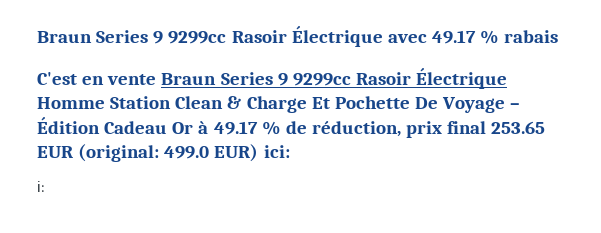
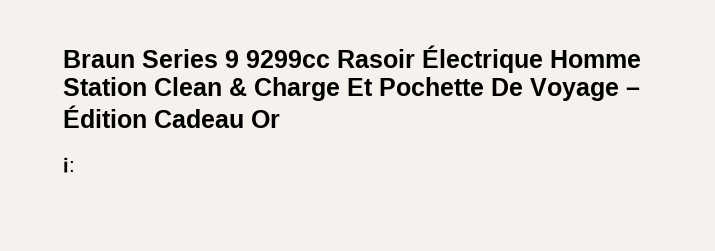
[37,26,559,47] [37,68,508,89] Braun Series 9 9299cc Rasoir Électrique avec 49.17 % rabais // C'est en vente Braun Series 9 9299cc Rasoir Électrique -> [63,45,543,73] Braun Series 9 9299cc Rasoir Électrique
[198,121,546,138] [37,144,290,162] à 49.17 % de réduction, prix final 253.65 EUR (original: 499.0 EUR) ici: -> (280, 119) none

